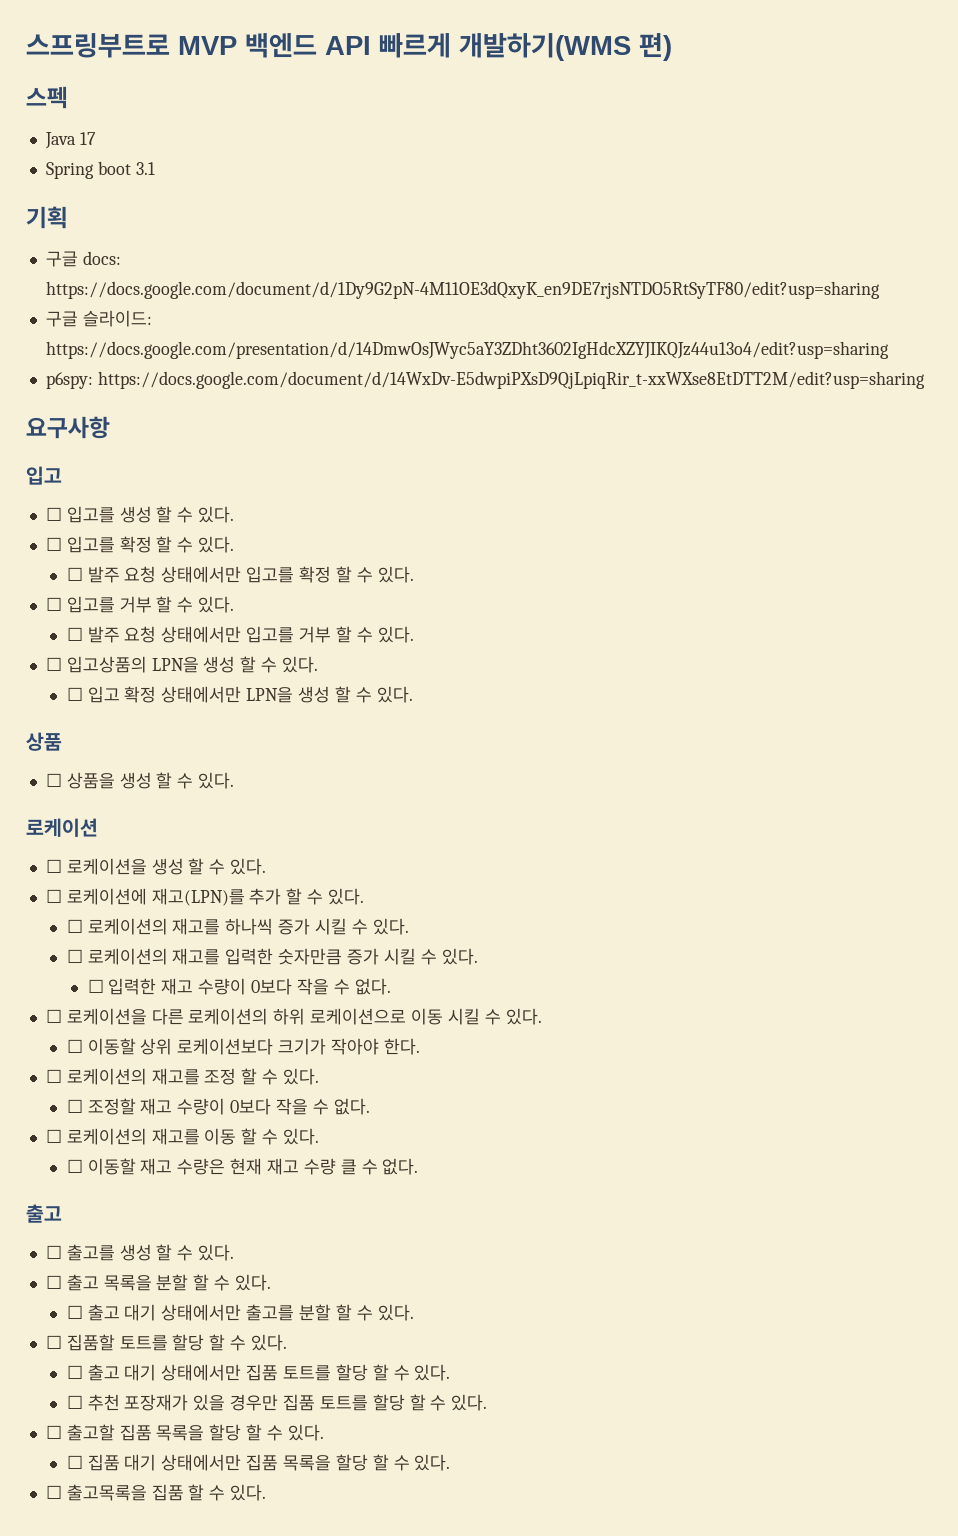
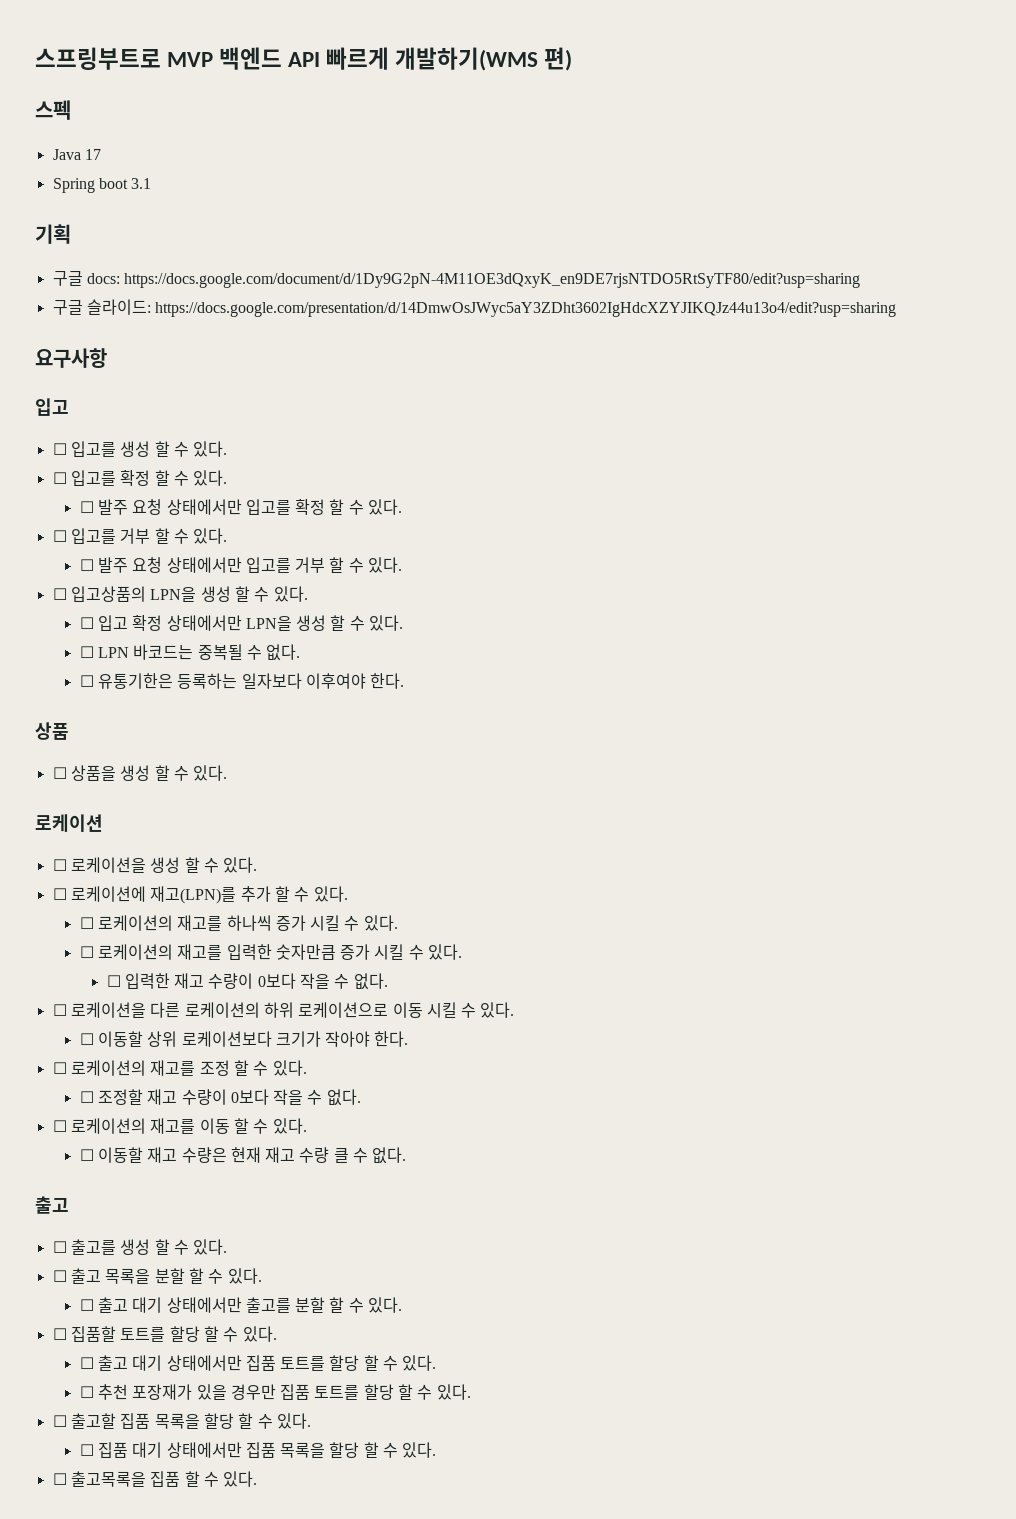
[45,371,925,389] // p6spy: https://docs.google.com/document/d/14WxDv-E5dwpiPXsD9QjLpiqRir_t-xxWXse8EtDTT2M/edit?usp=sharing -> (897, 309) none
(413, 694) none -> [79,644,301,661] [79,673,405,689] // ☐ LPN 바코드는 중복될 수 없다. // ☐ 유통기한은 등록하는 일자보다 이후여야 한다.

